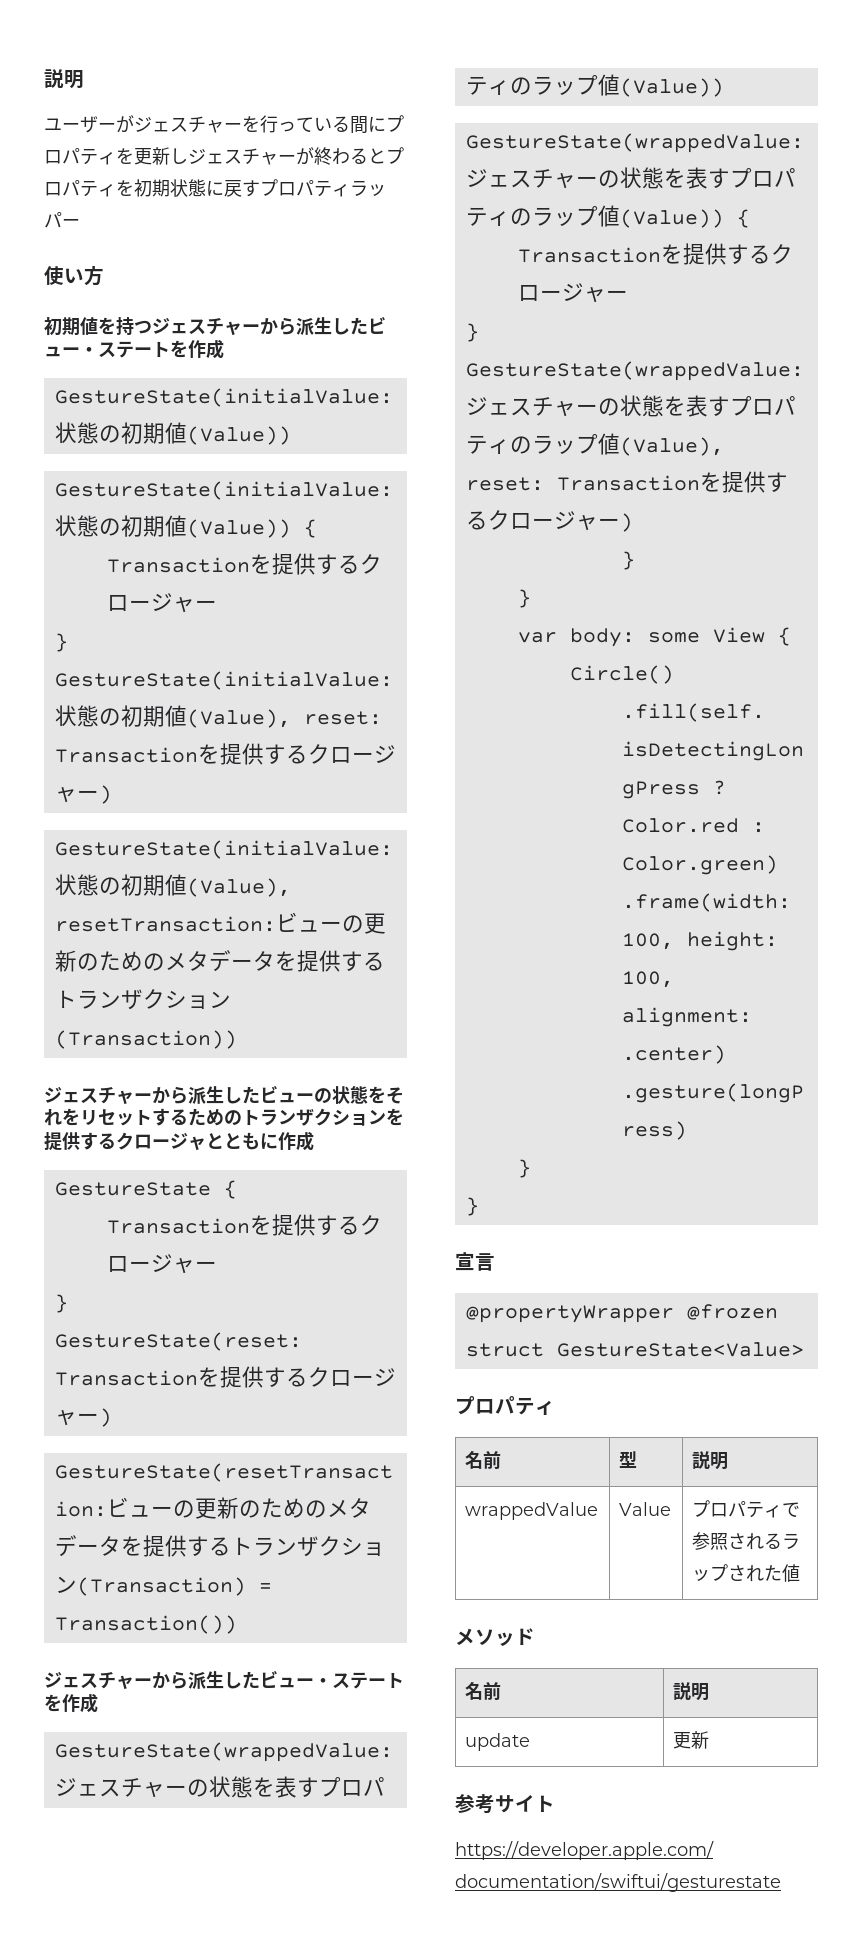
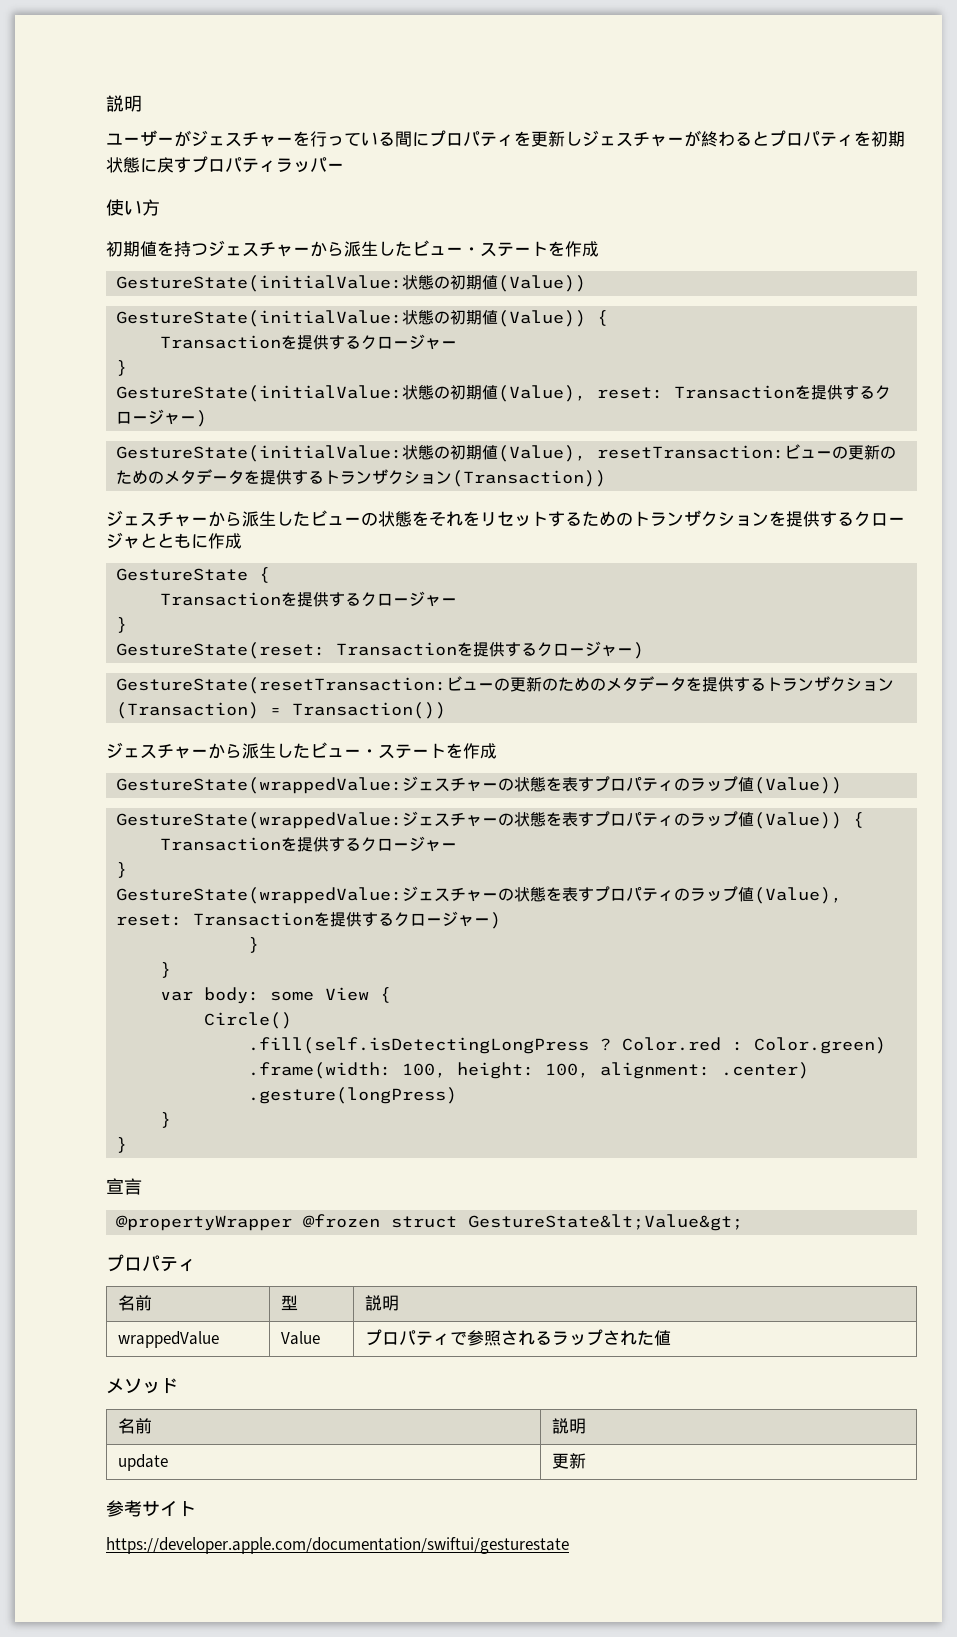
[556,1342,804,1357] GestureState<Value> -> [468,1214,744,1231] GestureState&lt;Value&gt;

